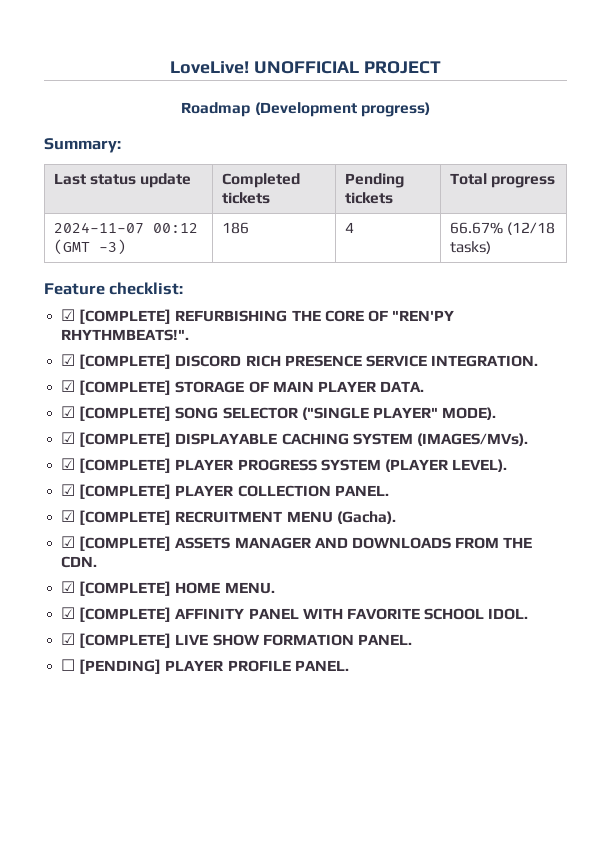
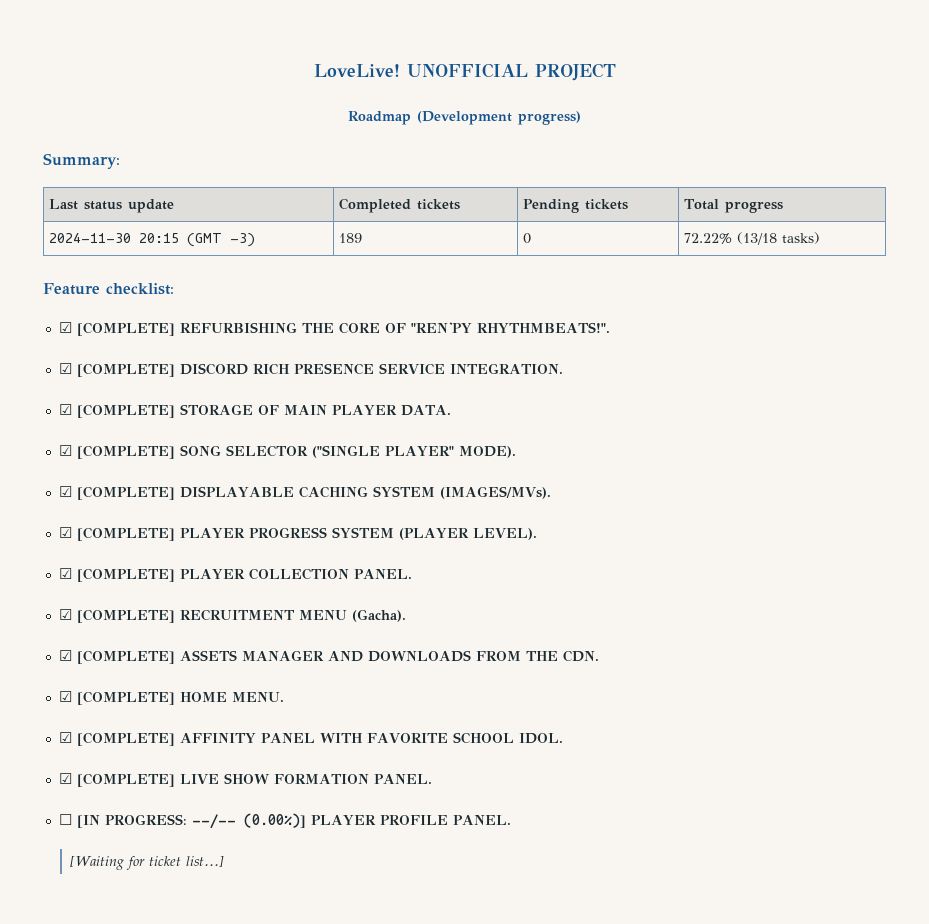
[53,222,198,234] 2024-11-07 00:12 -> [48,233,179,243] 2024-11-30 20:15
[221,222,249,234] [344,222,354,233] [449,222,556,235] 186 | 4 | 66.67% (12/18 -> [338,233,362,243] [522,233,531,244] [683,232,777,245] 189 | 0 | 72.22% (13/18
[79,659,162,674] [PENDING] -> [76,813,306,829] [IN PROGRESS: --/-- (0.00%)]
(349, 665) none -> [69,856,224,870] // [Waiting for ticket list...]

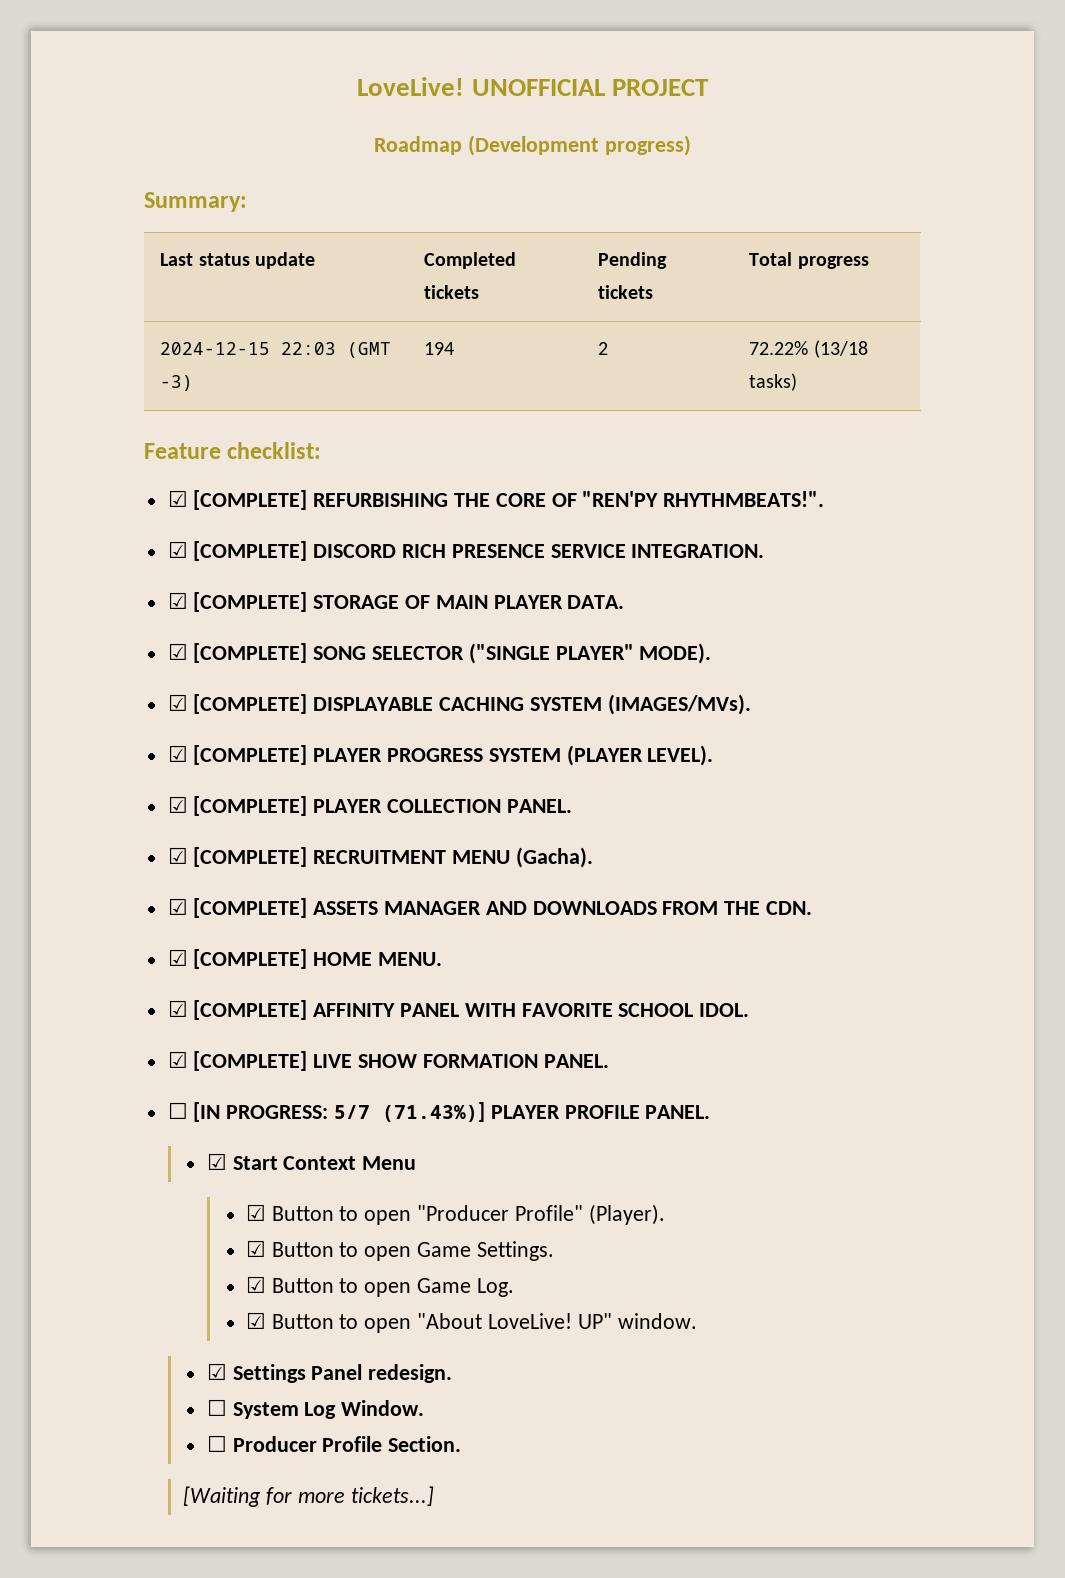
[48,233,179,243] 2024-11-30 20:15 -> [160,342,337,355] 2024-12-15 22:03
[338,233,362,243] [522,233,531,244] 189 | 0 -> [424,342,455,355] [598,342,609,355] 194 | 2
[191,813,306,829] --/-- (0.00%)] -> [334,1102,486,1122] 5/7 (71.43%)]
(511, 820) none -> [206,1153,417,1170] [245,1204,665,1225] [245,1240,554,1261] [245,1276,514,1297] [245,1312,697,1333] [206,1363,453,1383] [206,1399,425,1419] [206,1435,462,1452] // ☑ Start Context Menu // ☑ Button to open "Producer Profile" (Player). // ☑ Button to open Game Settings. // ☑ Button to open Game Log. // ☑ Button to open "About LoveLive! UP" window. // ☑ Settings Panel redesign. // ☐ System Log Window. // ☐ Producer Profile Section.
[148,856,224,867] ticket list...] -> [297,1486,434,1506] more tickets...]

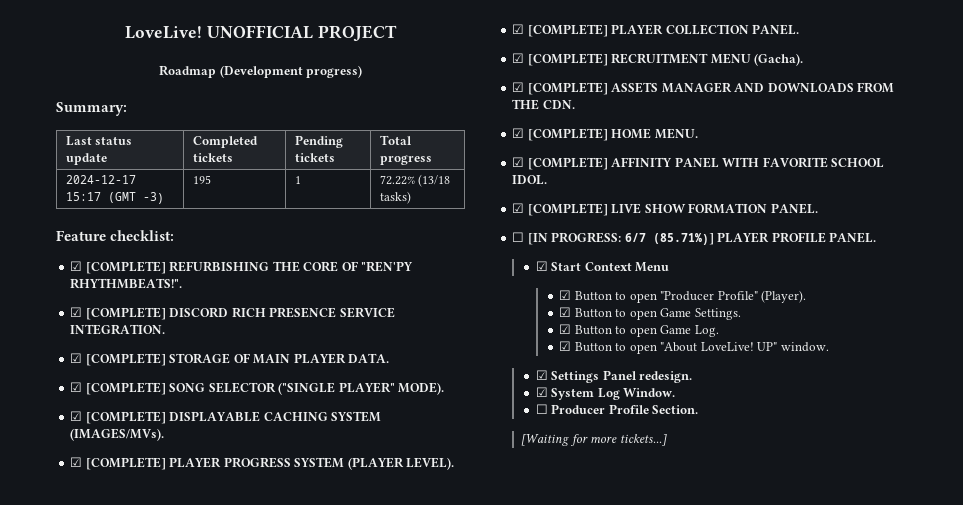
[160,342,337,355] 2024-12-15 22:03 -> [65,175,136,184] [65,192,101,201] 2024-12-17 15:17
[424,342,455,355] [598,342,609,355] 194 | 2 -> [192,175,211,184] [294,176,301,184] 195 | 1
[334,1102,486,1122] 5/7 (71.43%)] -> [624,233,714,245] 6/7 (85.71%)]
[206,1399,227,1416] ☐ -> [535,387,548,397] ☑

